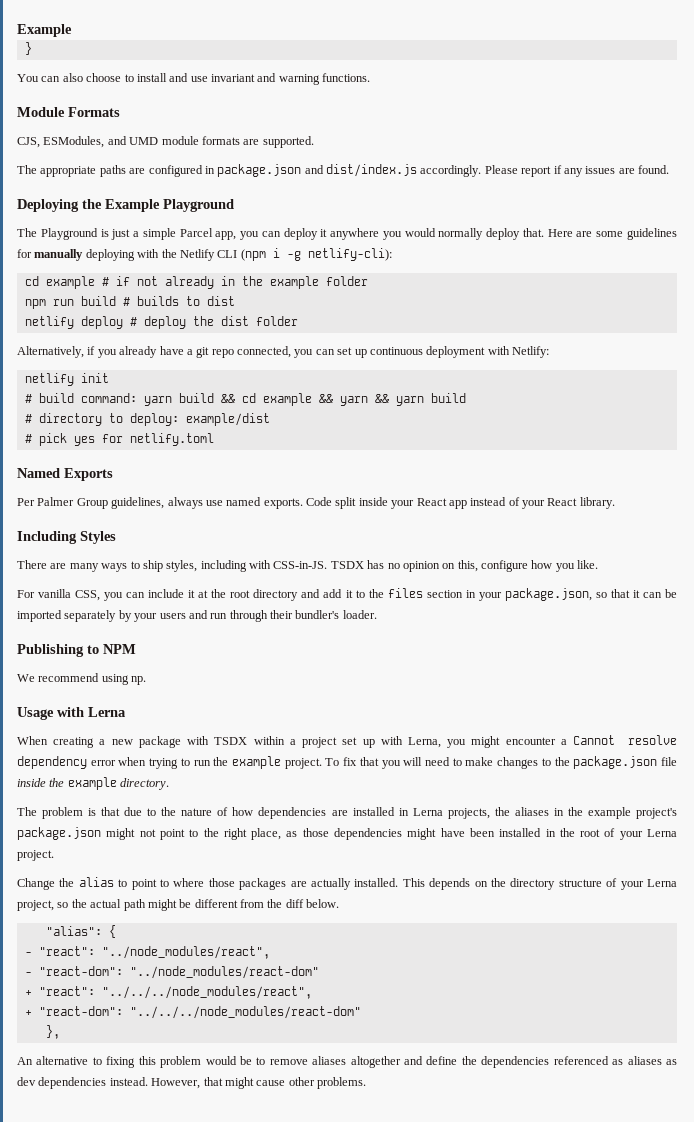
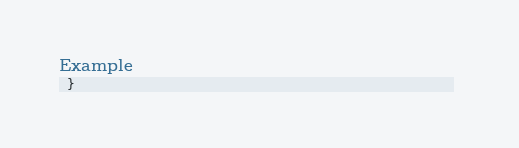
[17,73,371,85] [17,107,120,117] [17,136,314,148] [17,164,669,177] [17,199,234,212] [17,228,678,240] [17,248,392,261] [24,276,368,289] [24,296,235,309] [24,316,298,329] [17,346,549,358] [24,373,109,386] [24,393,466,406] [24,413,270,426] [24,433,214,446] [17,468,113,481] [17,497,615,509] [17,531,116,544] [17,560,599,572] [17,588,677,601] [17,610,377,622] [17,644,136,657] [17,673,147,685] [17,707,126,720] [17,735,677,748] [17,756,677,769] [17,777,170,790] [17,807,677,819] [17,827,677,840] [17,850,54,861] [17,877,677,890] [17,899,340,911] [45,925,116,938] [24,946,270,959] [24,966,319,979] [24,986,312,999] [24,1006,361,1019] [45,1025,60,1039] [17,1056,678,1068] [17,1077,366,1089] // You can also choose to install and use invariant and warning functions. // Module Formats // CJS, ESModules, and UMD module formats are supported. // The appropriate paths are configured in package.json and dist/index.js accordingly. Please report if any issues are found. // Deploying the Example Playground // The Playground is just a simple Parcel app, you can deploy it anywhere you would normally deploy that. Here are some guidelines for manually deploying with the Netlify CLI (npm i -g netlify-cli): // cd example # if not already in the example folder // npm run build # builds to dist // netlify deploy # deploy the dist folder // Alternatively, if you already have a git repo connected, you can set up continuous deployment with Netlify: // netlify init // # build command: yarn build && cd example && yarn && yarn build // # directory to deploy: example/dist // # pick yes for netlify.toml // Named Exports // Per Palmer Group guidelines, always use named exports. Code split inside your React app instead of your React library. // Including Styles // There are many ways to ship styles, including with CSS-in-JS. TSDX has no opinion on this, configure how you like. // For vanilla CSS, you can include it at the root directory and add it to the files section in your package.json, so that it can be imported separately by your users and run through their bundler's loader. // Publishing to NPM // We recommend using np. // Usage with Lerna // When creating a new package with TSDX within a project set up with Lerna, you might encounter a Cannot resolve dependency error when trying to run the example project. To fix that you will need to make changes to the package.json file inside the example directory. // The problem is that due to the nature of how dependencies are installed in Lerna projects, the aliases in the example project's package.json might not point to the right place, as those dependencies might have been installed in the root of your Lerna project. // Change the alias to point to where those packages are actually installed. This depends on the directory structure of your Lerna project, so the actual path might be different from the diff below. // "alias": { // - "react": "../node_modules/react", // - "react-dom": "../node_modules/react-dom" // + "react": "../../../node_modules/react", // + "react-dom": "../../../node_modules/react-dom" // }, // An alternative to fixing this problem would be to remove aliases altogether and define the dependencies referenced as aliases as dev dependencies instead. However, that might cause other problems. -> (75, 84) none

